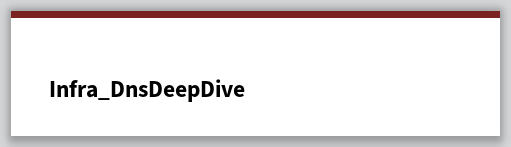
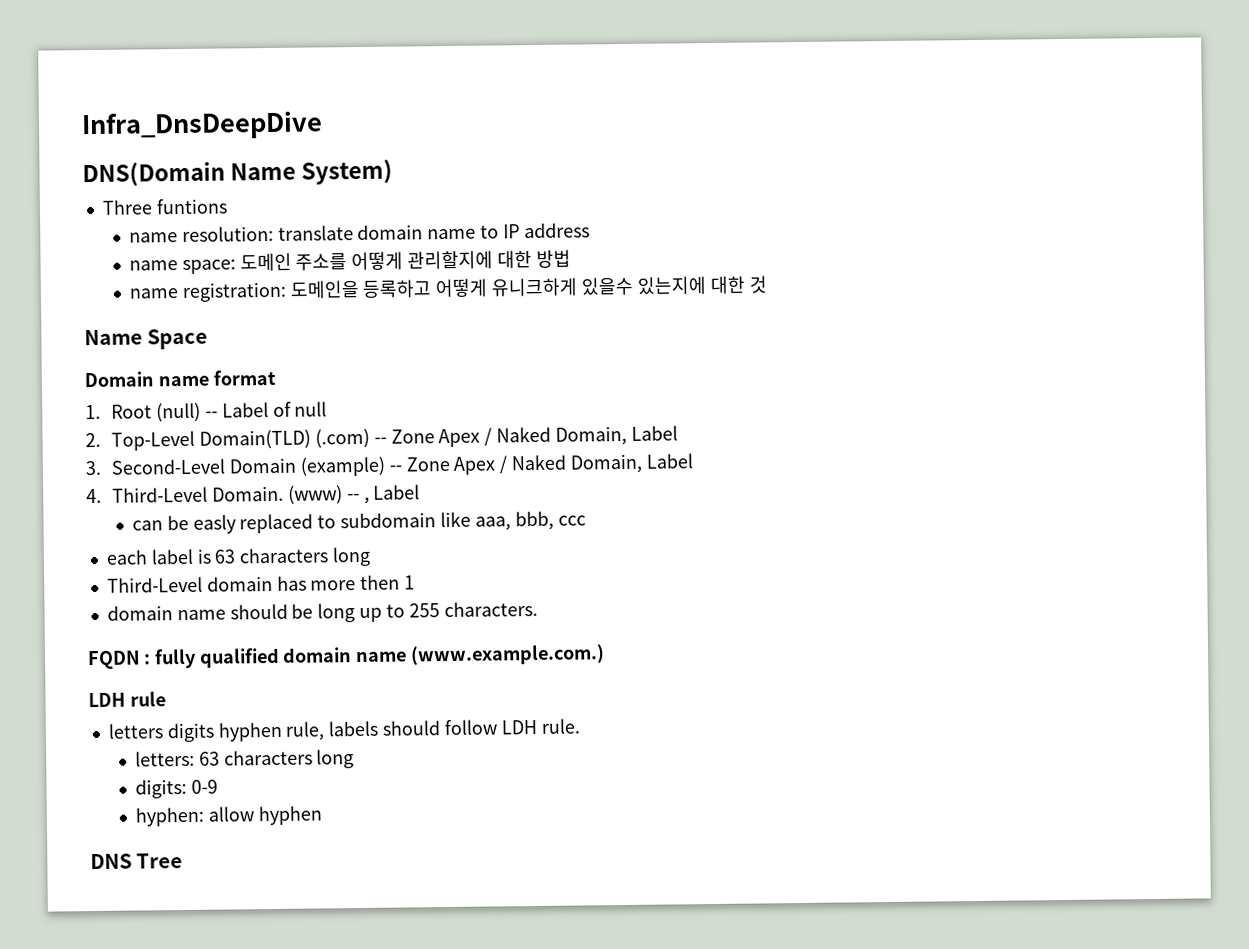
(245, 90) none -> [82,159,394,188] [101,198,228,215] [128,222,590,243] [128,249,571,275] [128,275,767,303] [84,328,209,350] [84,369,276,388] [85,401,328,423] [85,425,678,451] [85,453,693,477] [86,484,421,505] [131,510,586,534] [105,546,372,567] [106,574,416,593] [106,600,538,623] [87,644,606,670] [88,691,166,708] [107,718,580,743] [134,749,355,769] [134,778,218,799] [134,805,322,827] [90,853,184,870] // DNS(Domain Name System) // Three funtions // name resolution: translate domain name to IP address // name space: 도메인 주소를 어떻게 관리할지에 대한 방법 // name registration: 도메인을 등록하고 어떻게 유니크하게 있을수 있는지에 대한 것 // Name Space // Domain name format // 1. Root (null) -- Label of null // 2. Top-Level Domain(TLD) (.com) -- Zone Apex / Naked Domain, Label // 3. Second-Level Domain (example) -- Zone Apex / Naked Domain, Label // 4. Third-Level Domain. (www) -- , Label // can be easly replaced to subdomain like aaa, bbb, ccc // each label is 63 characters long // Third-Level domain has more then 1 // domain name should be long up to 255 characters. // FQDN : fully qualified domain name (www.example.com.) // LDH rule // letters digits hyphen rule, labels should follow LDH rule. // letters: 63 characters long // digits: 0-9 // hyphen: allow hyphen // DNS Tree

